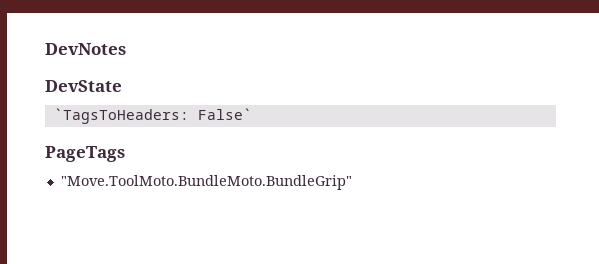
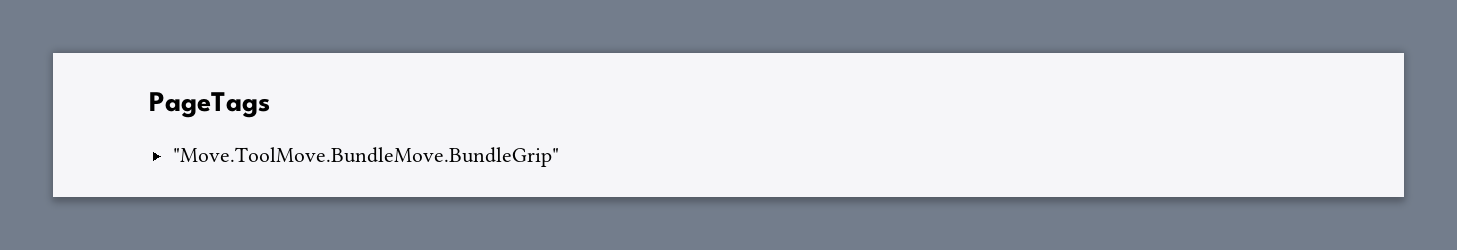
[45,43,126,55] [45,80,122,92] [53,108,252,124] DevNotes // DevState // `TagsToHeaders: False` // -> (149, 105) none
[60,175,352,190] "Move.ToolMoto.BundleMoto.BundleGrip" -> [172,147,559,167] "Move.ToolMove.BundleMove.BundleGrip"

